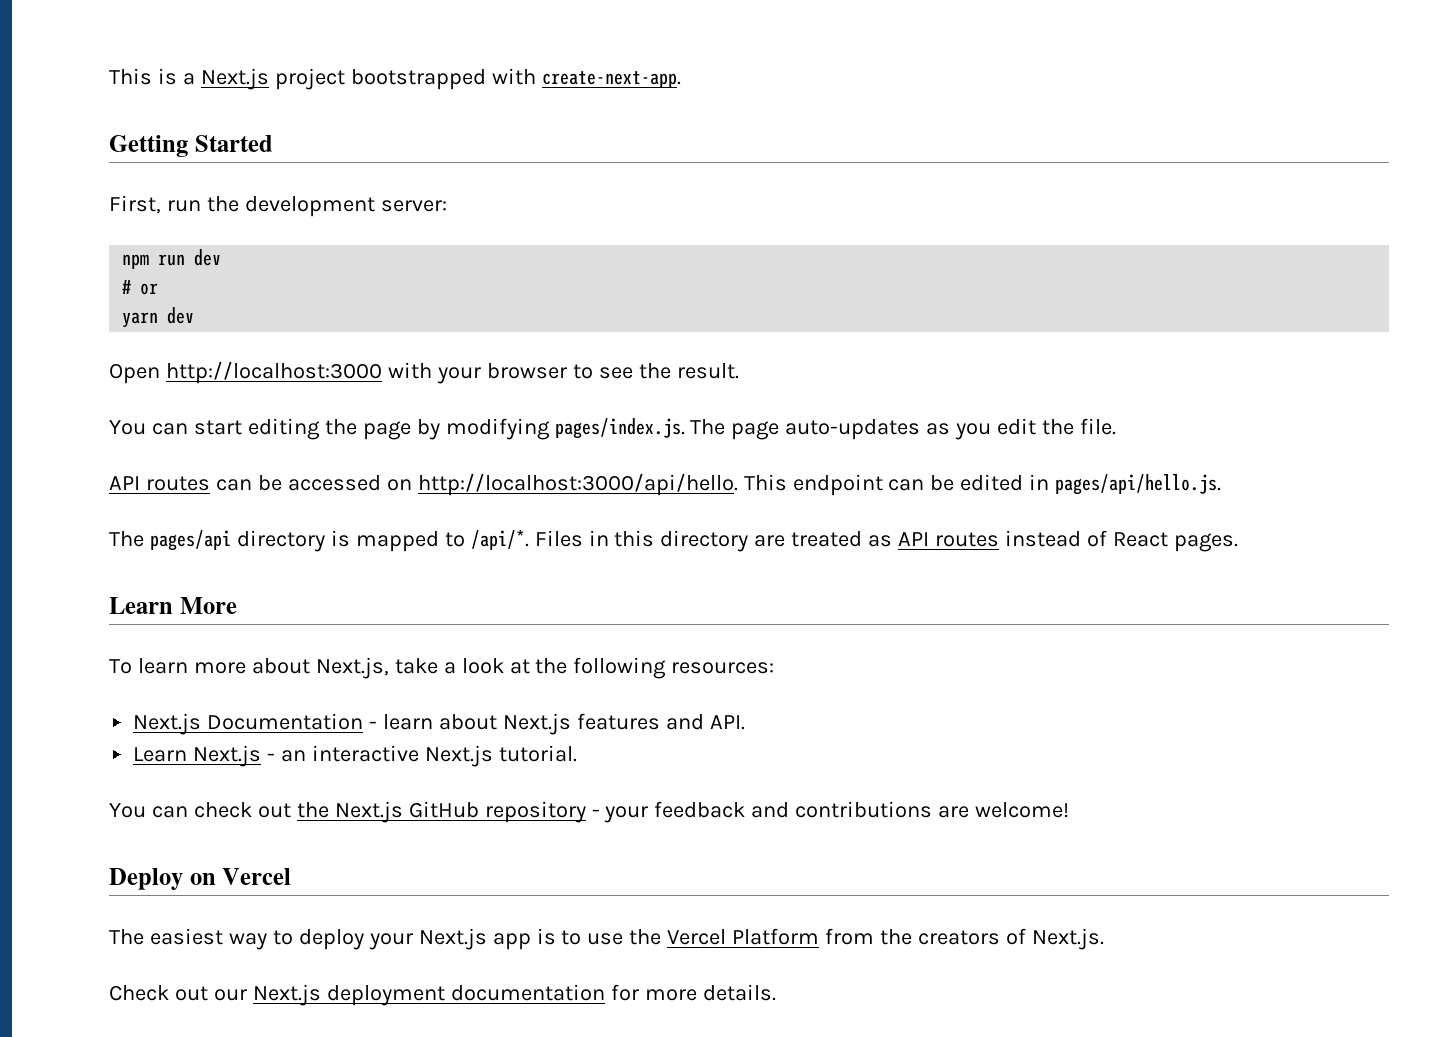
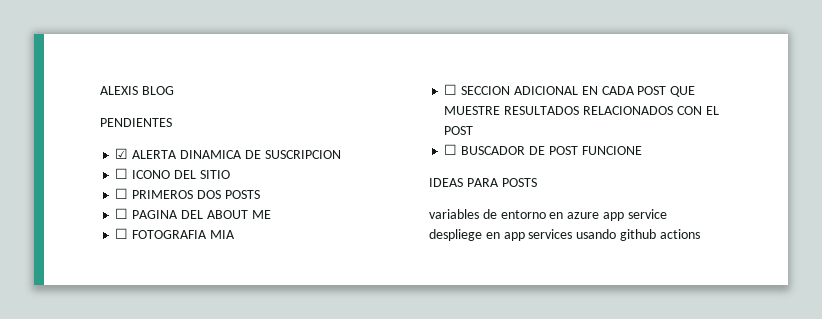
[109,68,681,90] [109,135,273,157] [109,195,447,217] [122,249,222,269] [122,280,159,295] [122,307,195,328] [109,361,739,384] [109,418,1117,440] [109,473,1222,496] [109,530,1238,552] [109,597,237,614] [109,657,775,679] [133,713,745,735] [133,745,577,767] [109,801,1070,823] [109,868,292,890] [109,928,1104,950] [109,984,776,1006] This is a Next.js project bootstrapped with create-next-app. // Getting Started // First, run the development server: // npm run dev // # or // yarn dev // Open http://localhost:3000 with your browser to see the result. // You can start editing the page by modifying pages/index.js. The page auto-updates as you edit the file. // API routes can be accessed on http://localhost:3000/api/hello. This endpoint can be edited in pages/api/hello.js. // The pages/api directory is mapped to /api/*. Files in this directory are treated as API routes instead of React pages. // Learn More // To learn more about Next.js, take a look at the following resources: // Next.js Documentation - learn about Next.js features and API. // Learn Next.js - an interactive Next.js tutorial. // You can check out the Next.js GitHub repository - your feedback and contributions are welcome! // Deploy on Vercel // The easiest way to deploy your Next.js app is to use the Vercel Platform from the creators of Next.js. // Check out our Next.js deployment documentation for more details. -> [100,86,174,95] [100,118,172,127] [115,148,341,159] [115,168,230,179] [115,188,260,199] [115,208,271,219] [115,228,235,239] [444,84,696,97] [444,106,719,115] [444,126,474,135] [444,144,642,155] [429,178,537,187] [429,209,667,221] [429,229,700,241] ALEXIS BLOG // PENDIENTES // ☑ ALERTA DINAMICA DE SUSCRIPCION // ☐ ICONO DEL SITIO // ☐ PRIMEROS DOS POSTS // ☐ PAGINA DEL ABOUT ME // ☐ FOTOGRAFIA MIA // ☐ SECCION ADICIONAL EN CADA POST QUE MUESTRE RESULTADOS RELACIONADOS CON EL POST // ☐ BUSCADOR DE POST FUNCIONE // IDEAS PARA POSTS // variables de entorno en azure app service despliege en app services usando github actions

